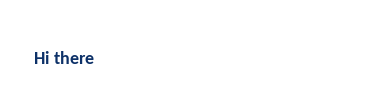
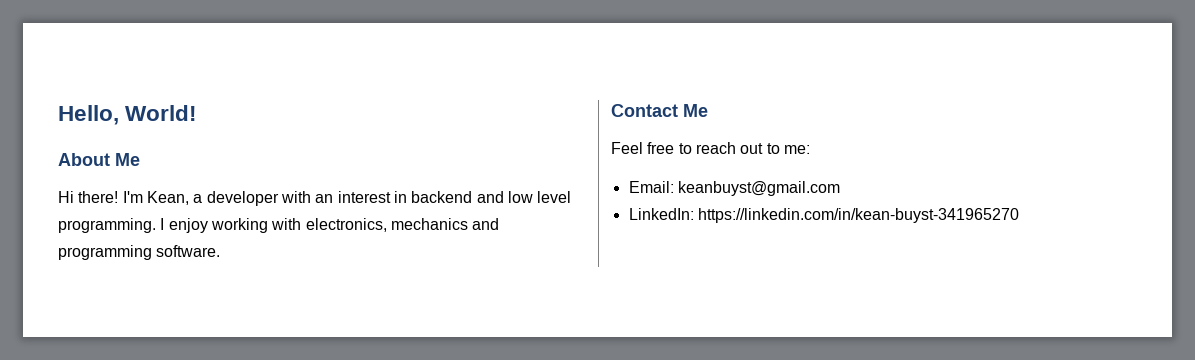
[34,51,94,64] Hi there -> [58,105,198,125] [58,153,140,166] [58,191,572,206] [58,218,500,233] [58,245,221,260] [611,104,708,117] [611,142,810,154] [628,181,840,196] [628,208,1019,223] Hello, World! // About Me // Hi there! I'm Kean, a developer with an interest in backend and low level programming. I enjoy working with electronics, mechanics and programming software. // Contact Me // Feel free to reach out to me: // Email: keanbuyst@gmail.com // LinkedIn: https://linkedin.com/in/kean-buyst-341965270

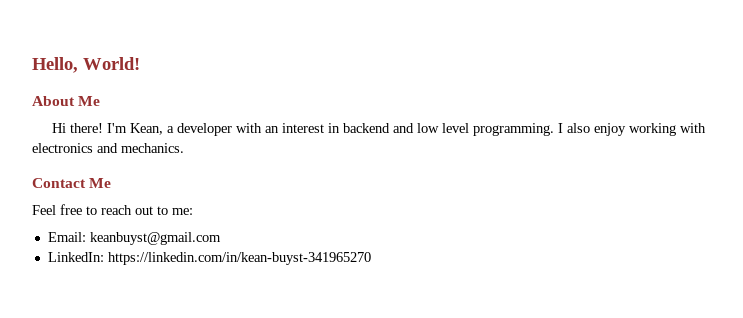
(165, 224) none -> [567,123,591,133] also
[305,218,500,232] [58,245,221,260] electronics, mechanics and programming software. -> [32,143,184,153] electronics and mechanics.

